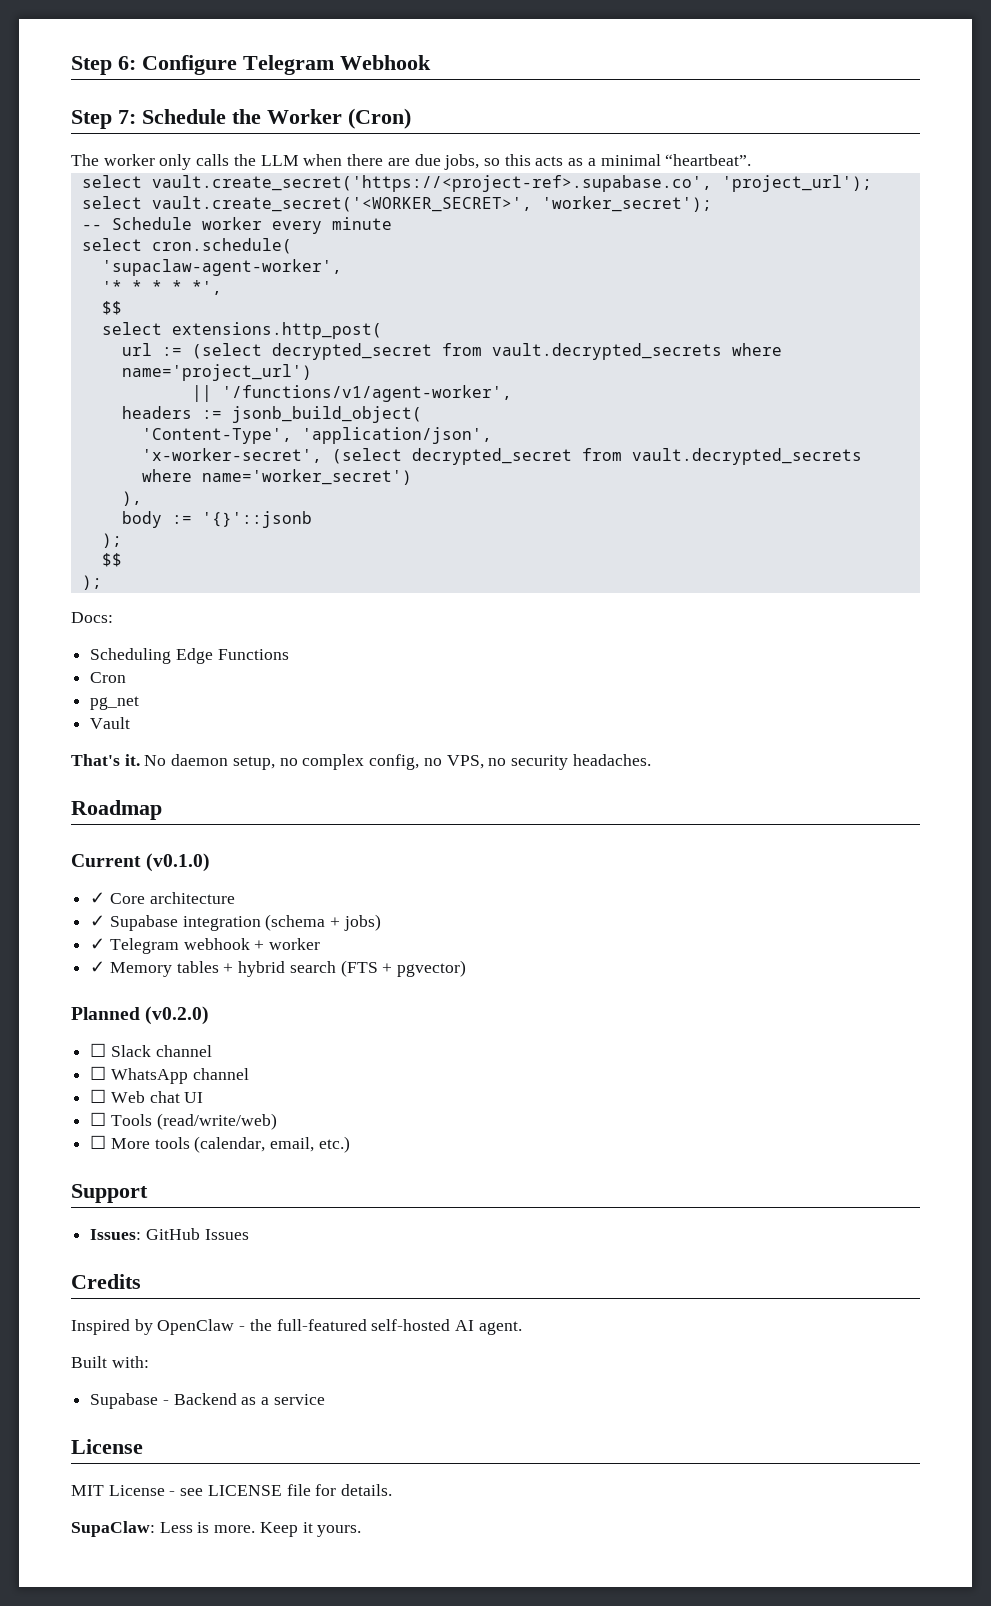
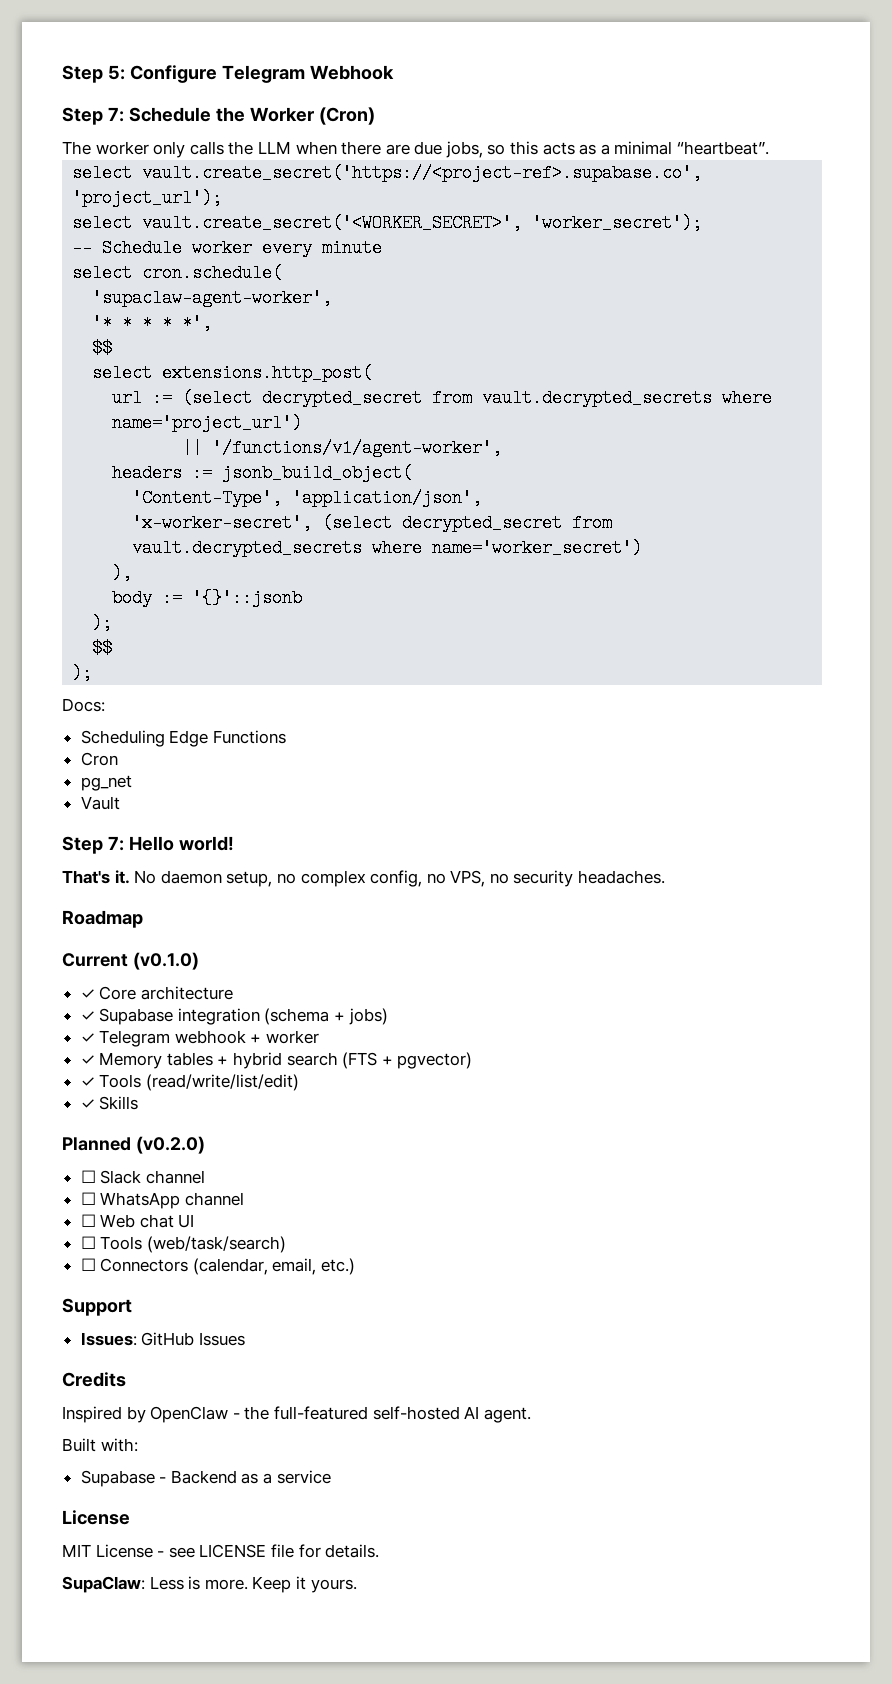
[71,56,136,75] Step 6: -> [62,65,125,83] Step 5:
(131, 723) none -> [62,836,234,854] // Step 7: Hello world!
(467, 968) none -> [80,1074,299,1091] [80,1096,139,1110] // ✓ Tools (read/write/list/edit) // ✓ Skills
[156,1113,277,1130] [90,1135,190,1149] (read/write/web) // ☐ More tools -> [146,1236,286,1253] [80,1258,189,1272] (web/task/search) // ☐ Connectors

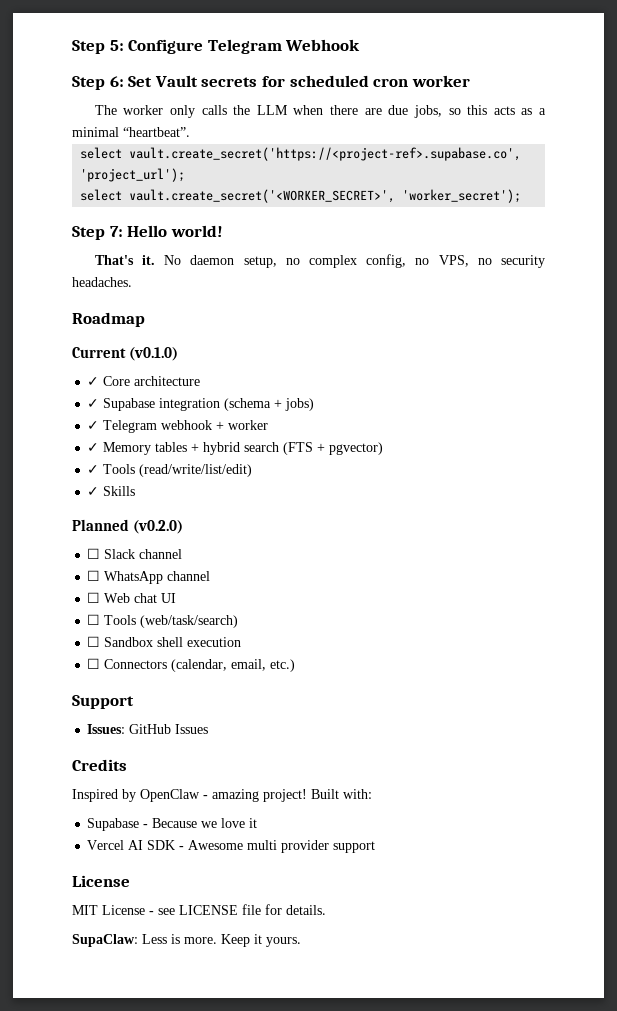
[107,107,375,125] 7: Schedule the Worker (Cron) -> [109,75,470,87] 6: Set Vault secrets for scheduled cron worker
[72,239,383,257] [72,264,283,282] [92,289,333,307] [92,314,213,332] [92,339,113,357] [92,364,373,382] [112,389,773,407] [112,414,303,432] [182,439,503,457] [112,464,413,482] [132,489,483,507] [132,514,613,532] [132,539,643,557] [112,564,133,582] [112,589,303,607] [92,614,113,632] [92,639,113,657] [72,664,93,682] [62,698,105,712] [80,730,286,747] [80,752,118,766] [80,775,132,791] [80,796,120,810] // -- Schedule worker every minute // select cron.schedule( // 'supaclaw-agent-worker', // '* * * * *', // $$ // select extensions.http_post( // url := (select decrypted_secret from vault.decrypted_secrets where name='project_url') // || '/functions/v1/agent-worker', // headers := jsonb_build_object( // 'Content-Type', 'application/json', // 'x-worker-secret', (select decrypted_secret from vault.decrypted_secrets where name='worker_secret') // ), // body := '{}'::jsonb // ); // $$ // ); // Docs: // Scheduling Edge Functions // Cron // pg_net // Vault -> (522, 196) none
(286, 1244) none -> [87,636,242,647] // ☐ Sandbox shell execution
[244,1406,531,1423] the full-featured self-hosted AI agent. // -> [212,789,307,802] amazing project!
[170,1470,331,1484] Backend as a service -> [152,818,258,828] [87,840,376,853] Because we love it // Vercel AI SDK - Awesome multi provider support

